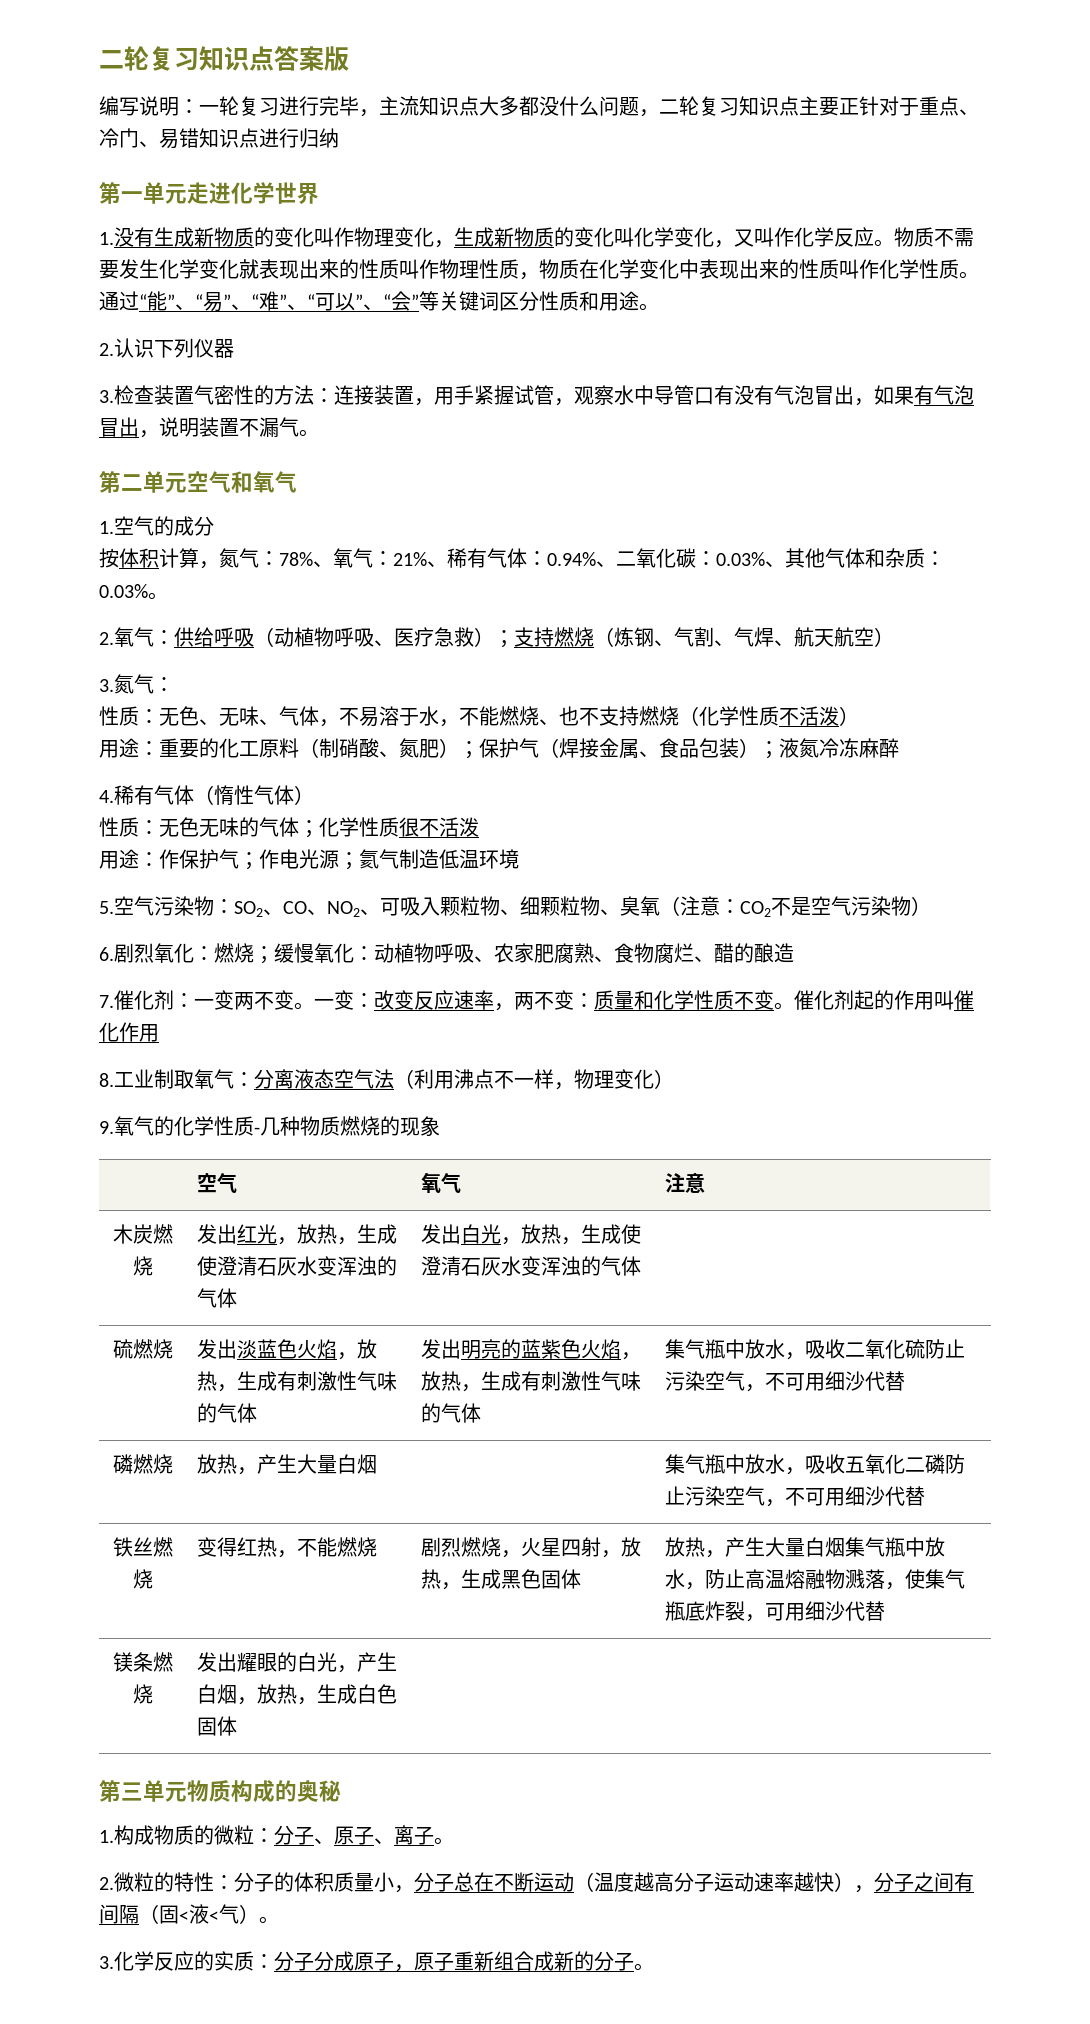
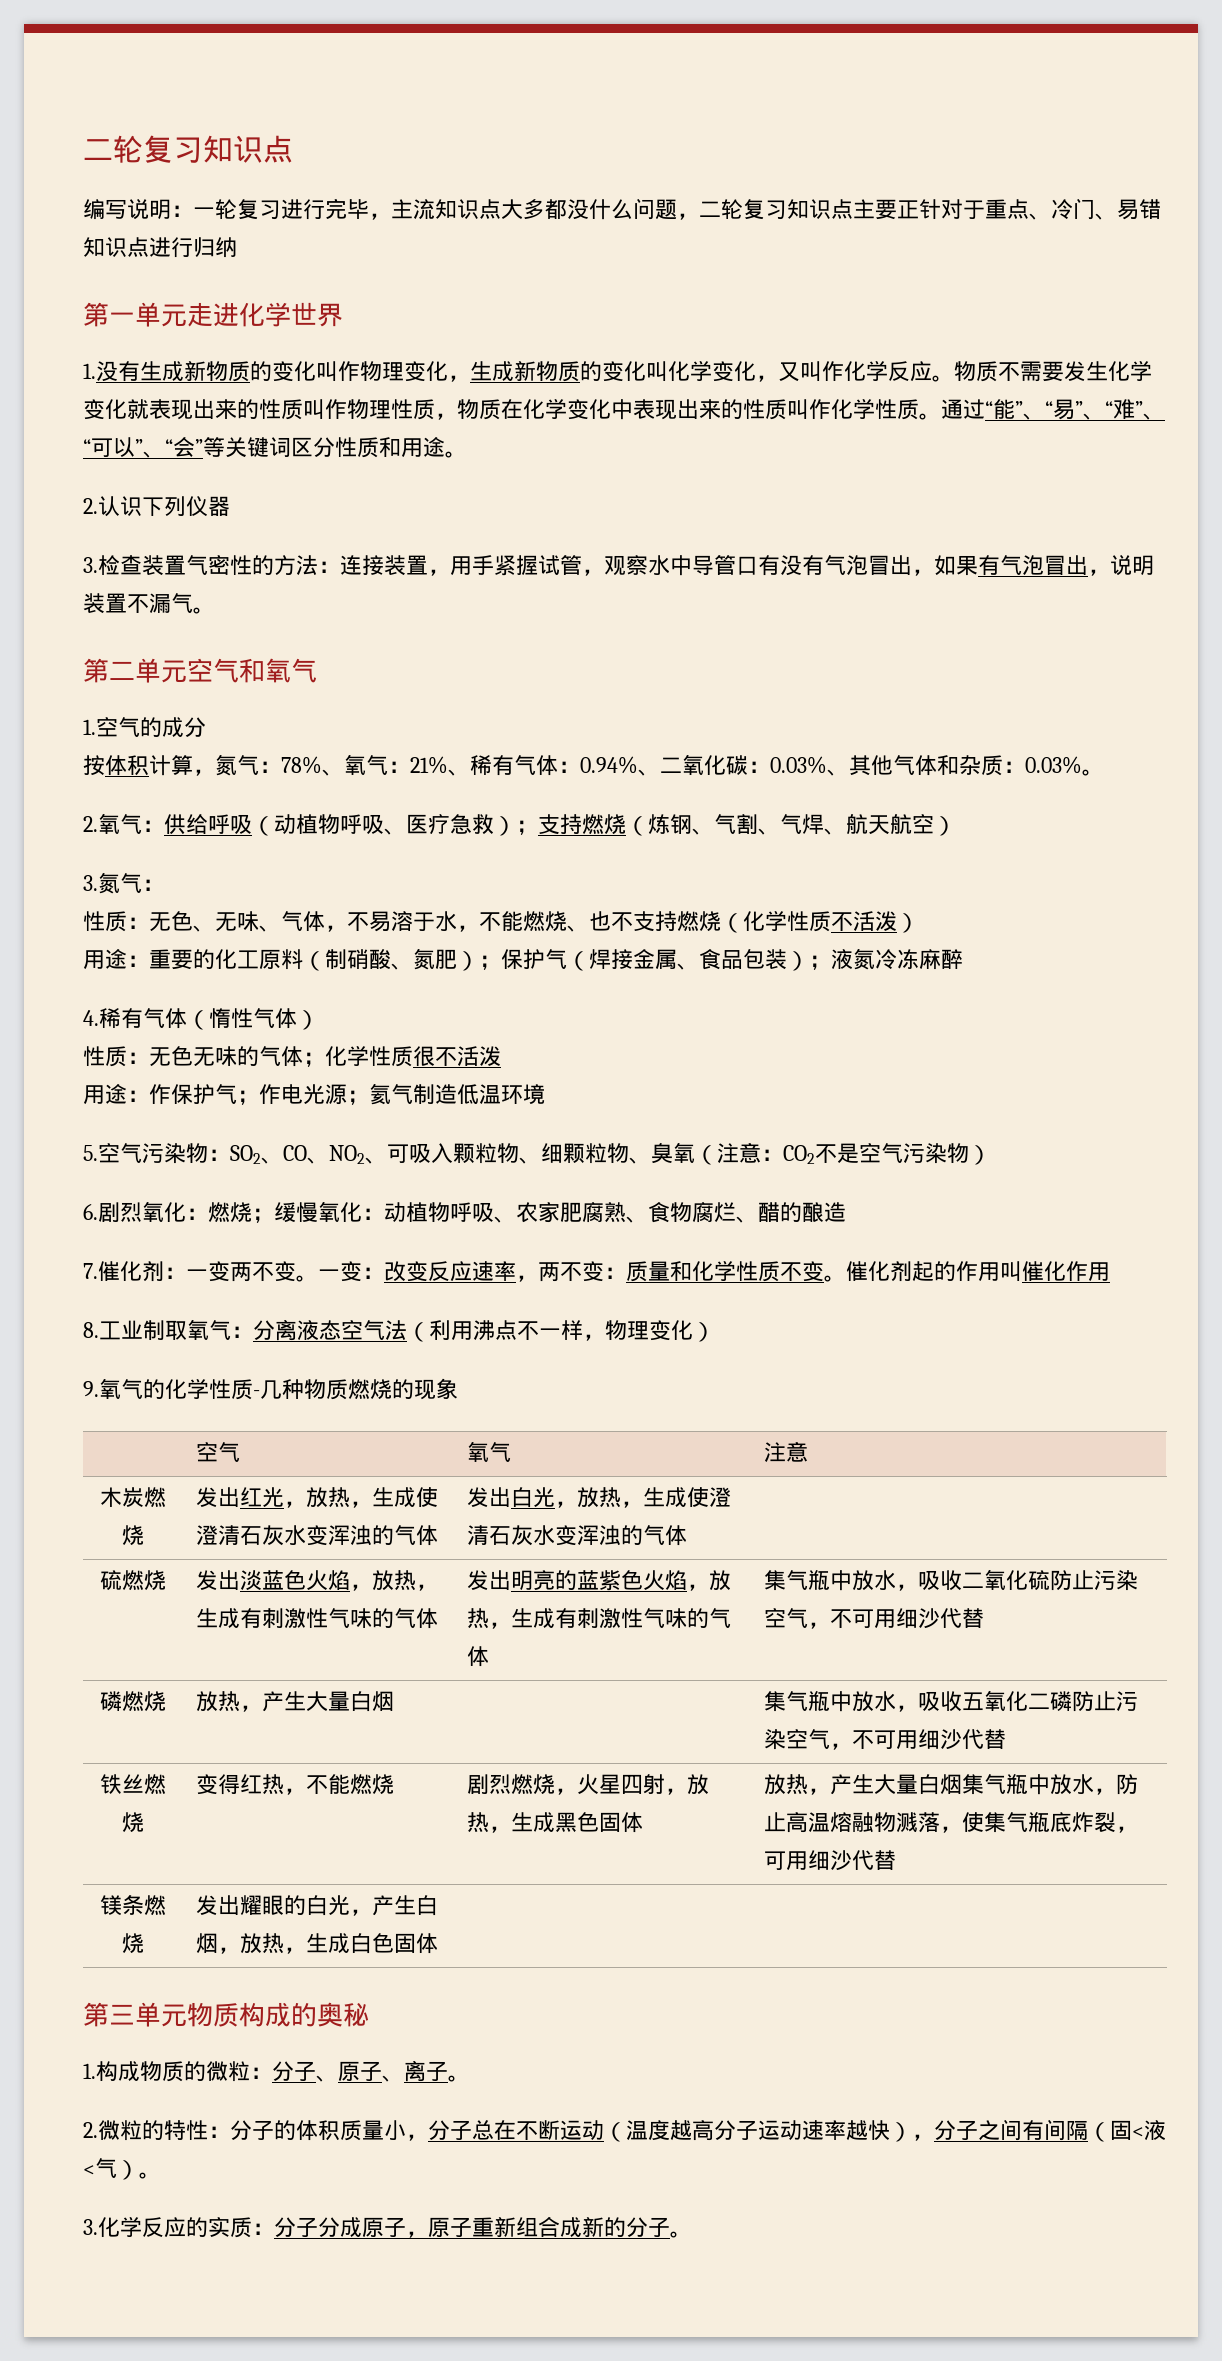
[99,46,349,71] 二轮复习知识点答案版 -> [83,135,293,163] 二轮复习知识点

